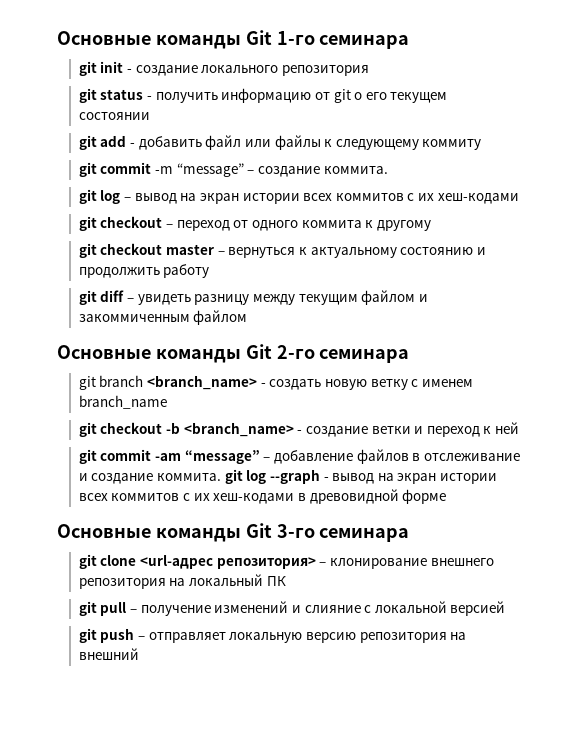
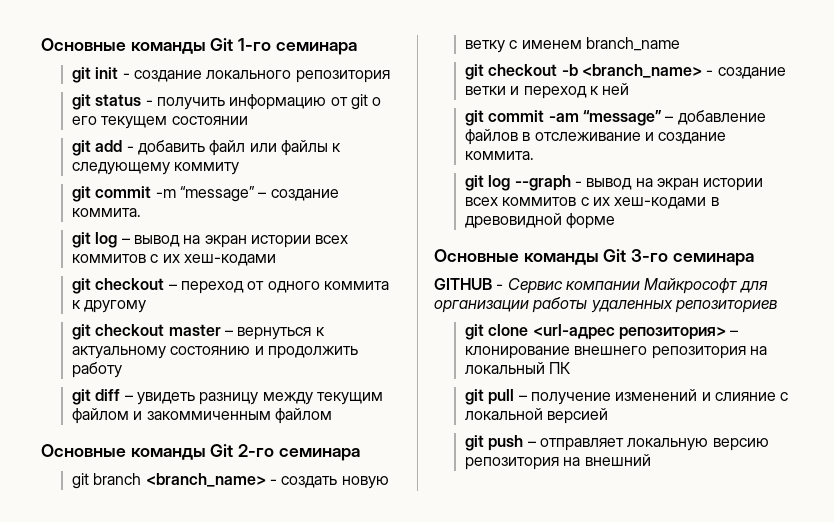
(221, 477) none -> (535, 155) //
(410, 535) none -> [434,278,768,294] [434,297,778,313] // GITHUB - Сервис компании Майкрософт для организации работы удаленных репозиториев

